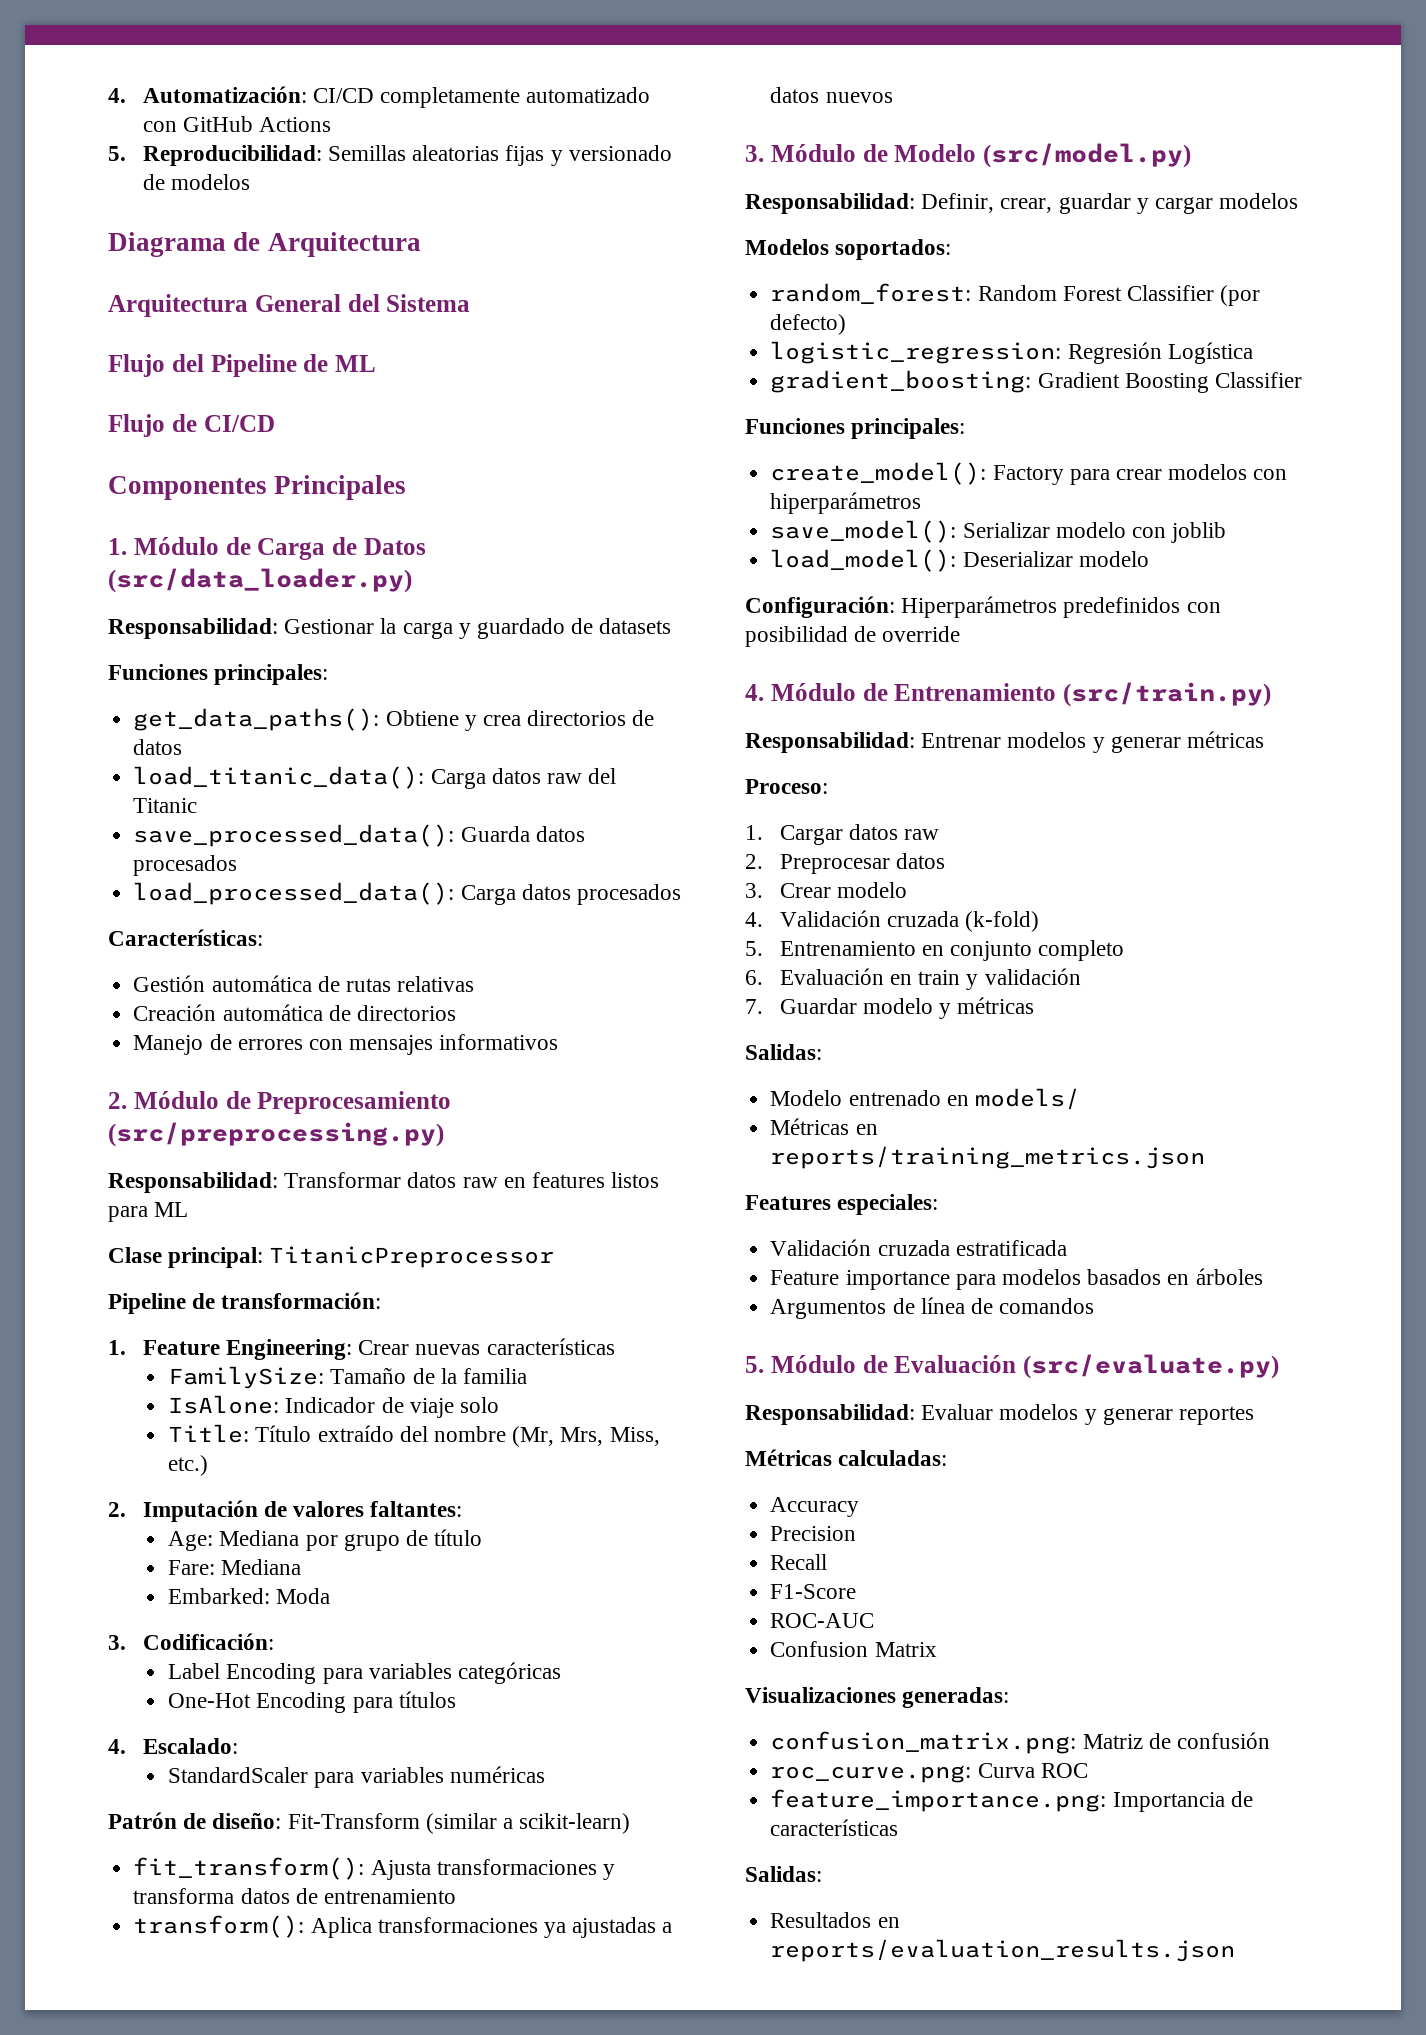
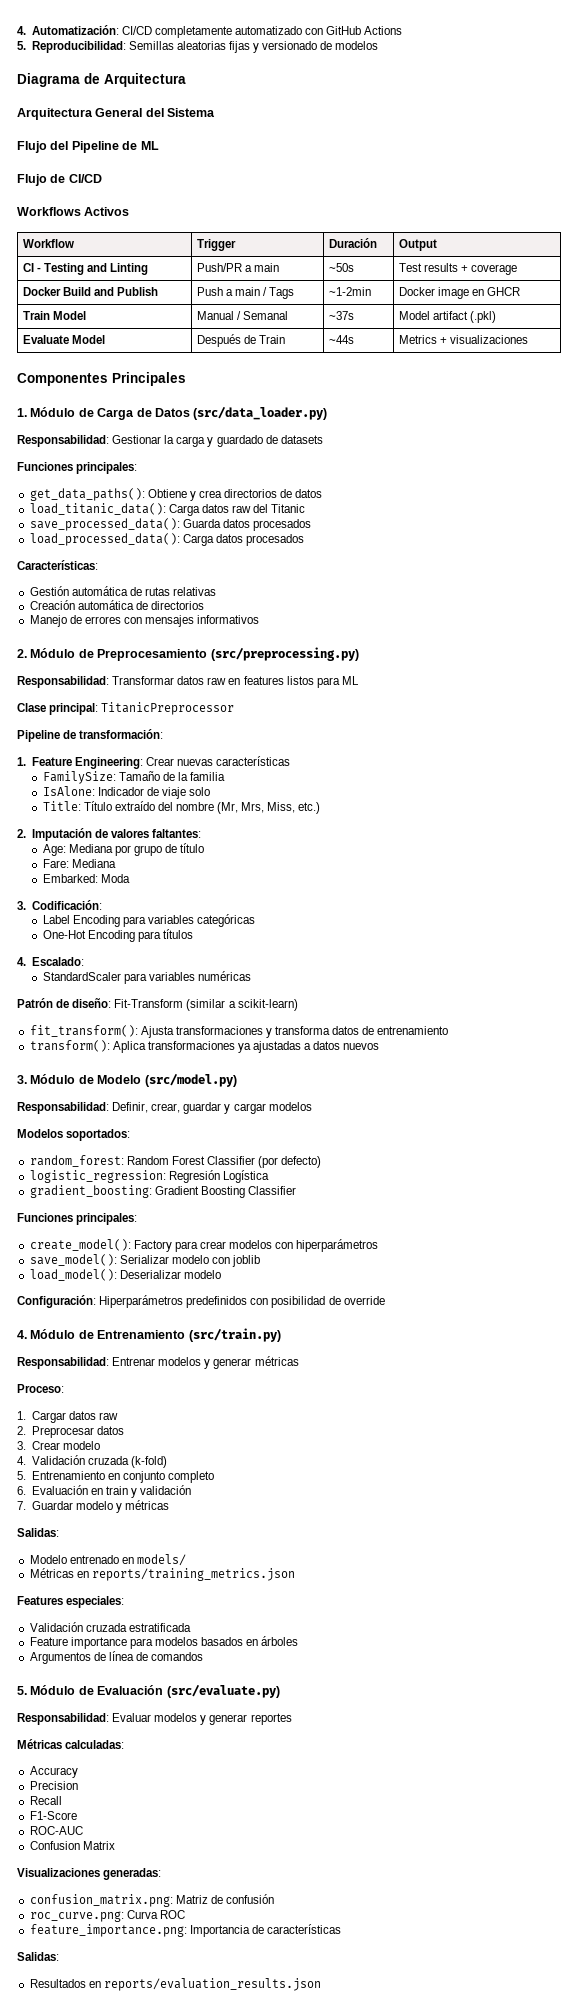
(275, 423) none -> [17,207,130,216] [22,239,74,248] [196,239,236,251] [328,238,377,248] [398,239,437,251] [22,263,149,275] [196,263,280,272] [328,263,354,272] [398,263,518,275] [22,287,159,296] [196,287,295,299] [328,287,371,296] [398,287,521,299] [22,311,87,320] [196,311,289,320] [328,311,354,320] [398,311,497,323] [22,335,106,344] [196,334,286,347] [328,335,354,344] [398,335,529,344] // Workflows Activos // Workflow | Trigger | Duración | Output // CI - Testing and Linting | Push/PR a main | ~50s | Test results + coverage // Docker Build and Publish | Push a main / Tags | ~1-2min | Docker image en GHCR // Train Model | Manual / Semanal | ~37s | Model artifact (.pkl) // Evaluate Model | Después de Train | ~44s | Metrics + visualizaciones

